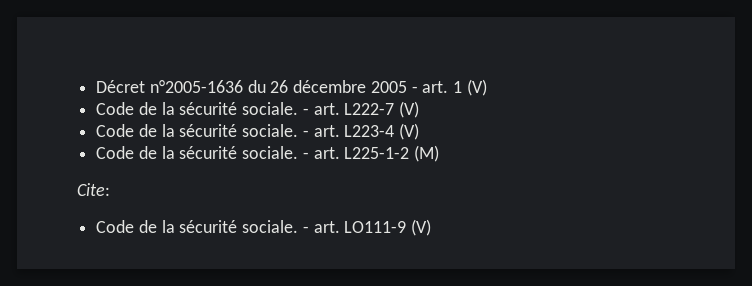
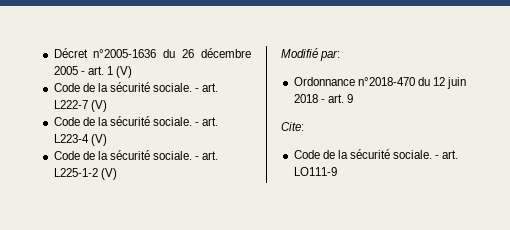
[414,145,440,162] (M) -> [100,168,117,180] [281,48,341,61] [293,77,467,89] [293,94,353,103] (V) // Modifié par: // Ordonnance n°2018-470 du 12 juin 2018 - art. 9
[411,219,432,236] (V) -> (337, 171) none

